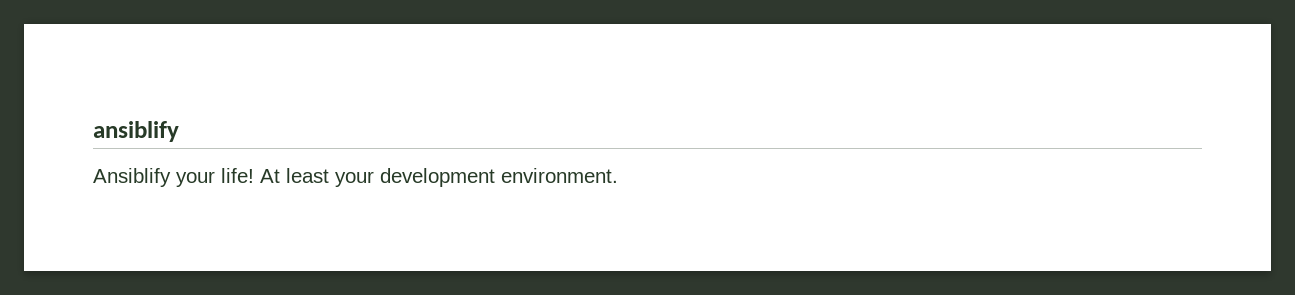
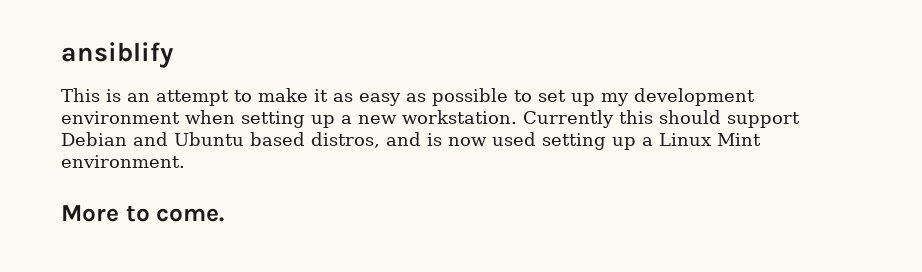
[93,168,618,187] Ansiblify your life! At least your development environment. -> [61,88,755,106] [61,110,800,128] [61,132,761,150] [61,155,185,168] [61,205,225,222] This is an attempt to make it as easy as possible to set up my development environment when setting up a new workstation. Currently this should support Debian and Ubuntu based distros, and is now used setting up a Linux Mint environment. // More to come.

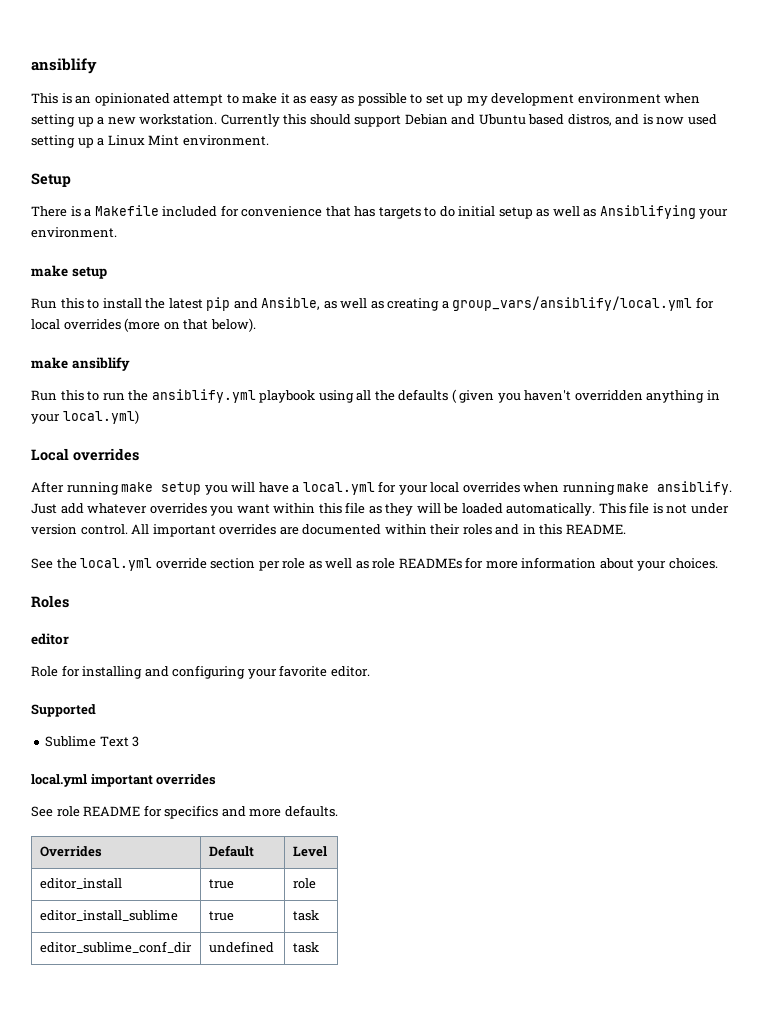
(150, 97) none -> [94,93,170,106] opinionated
[61,205,225,222] More to come. -> [31,173,71,187] [31,205,729,219] [31,227,117,238] [31,265,107,279] [31,296,714,311] [31,318,256,332] [31,357,130,371] [31,389,720,403] [31,410,139,424] [31,448,139,461] [31,481,733,495] [31,502,729,516] [31,524,626,537] [31,557,718,571] [31,595,69,608] [31,633,69,645] [31,665,370,679] [31,704,96,717] [45,736,140,747] [31,774,217,787] [31,805,338,819] [39,846,102,857] [208,845,254,857] [292,846,327,857] [39,878,122,889] [208,879,234,889] [292,878,316,889] [39,910,178,921] [208,911,234,921] [292,910,319,921] [39,941,192,953] [208,941,274,953] [292,942,319,953] Setup // There is a Makefile included for convenience that has targets to do initial setup as well as Ansiblifying your environment. // make setup // Run this to install the latest pip and Ansible, as well as creating a group_vars/ansiblify/local.yml for local overrides (more on that below). // make ansiblify // Run this to run the ansiblify.yml playbook using all the defaults ( given you haven't overridden anything in your local.yml) // Local overrides // After running make setup you will have a local.yml for your local overrides when running make ansiblify. Just add whatever overrides you want within this file as they will be loaded automatically. This file is not under version control. All important overrides are documented within their roles and in this README. // See the local.yml override section per role as well as role READMEs for more information about your choices. // Roles // editor // Role for installing and configuring your favorite editor. // Supported // Sublime Text 3 // local.yml important overrides // See role README for specifics and more defaults. // Overrides | Default | Level // editor_install | true | role // editor_install_sublime | true | task // editor_sublime_conf_dir | undefined | task

